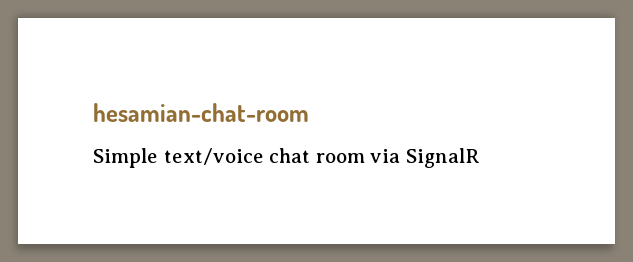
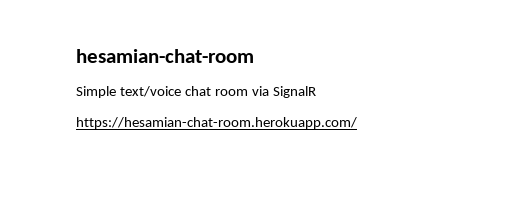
(480, 158) none -> [76,117,357,129] // https://hesamian-chat-room.herokuapp.com/

